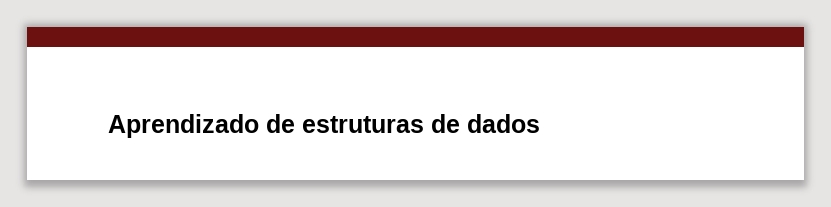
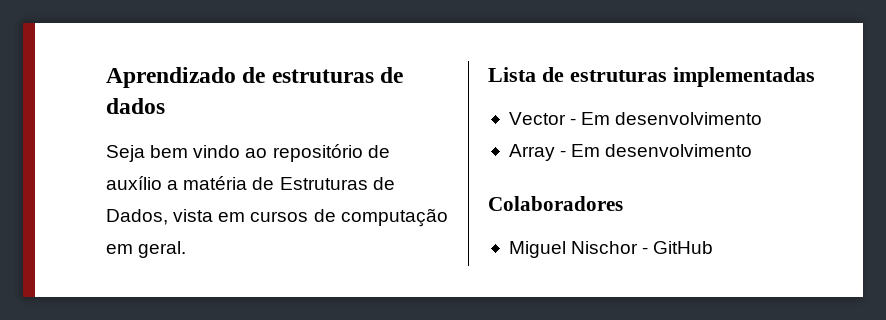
(540, 123) none -> [106,144,390,162] [106,176,395,190] [106,208,448,227] [106,241,187,258] [488,67,815,87] [508,112,763,125] [508,144,753,161] [488,196,623,211] [508,241,714,258] // Seja bem vindo ao repositório de auxílio a matéria de Estruturas de Dados, vista em cursos de computação em geral. // Lista de estruturas implementadas // Vector - Em desenvolvimento // Array - Em desenvolvimento // Colaboradores // Miguel Nischor - GitHub

